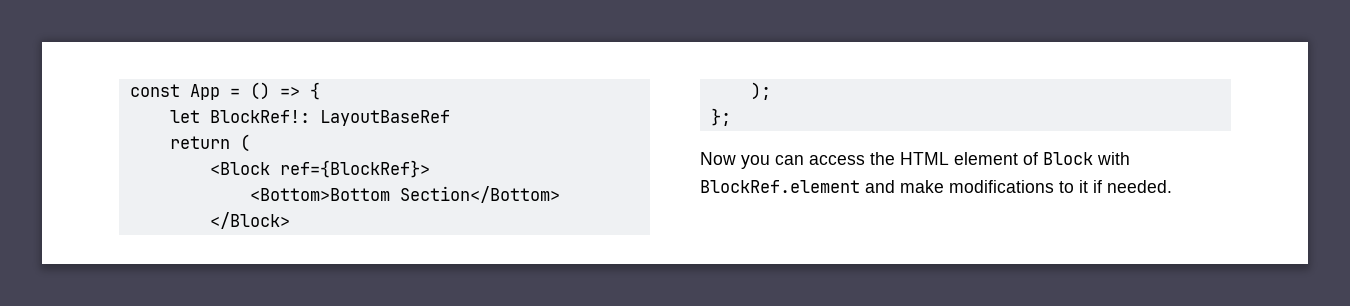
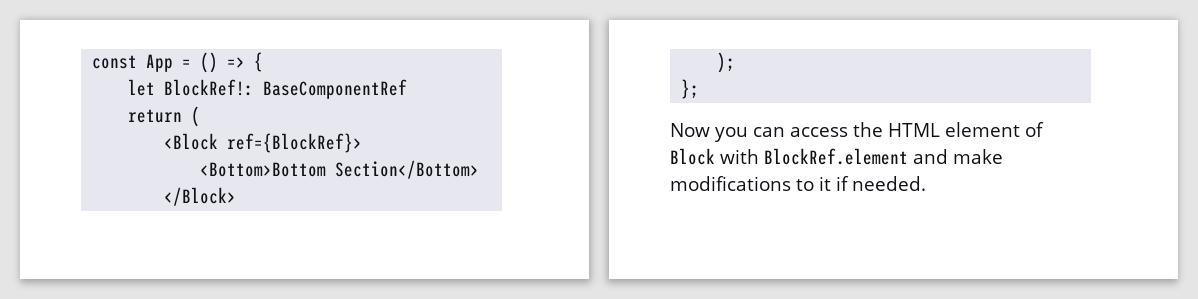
[319,110,450,126] LayoutBaseRef -> [263,79,408,99] BaseComponentRef

